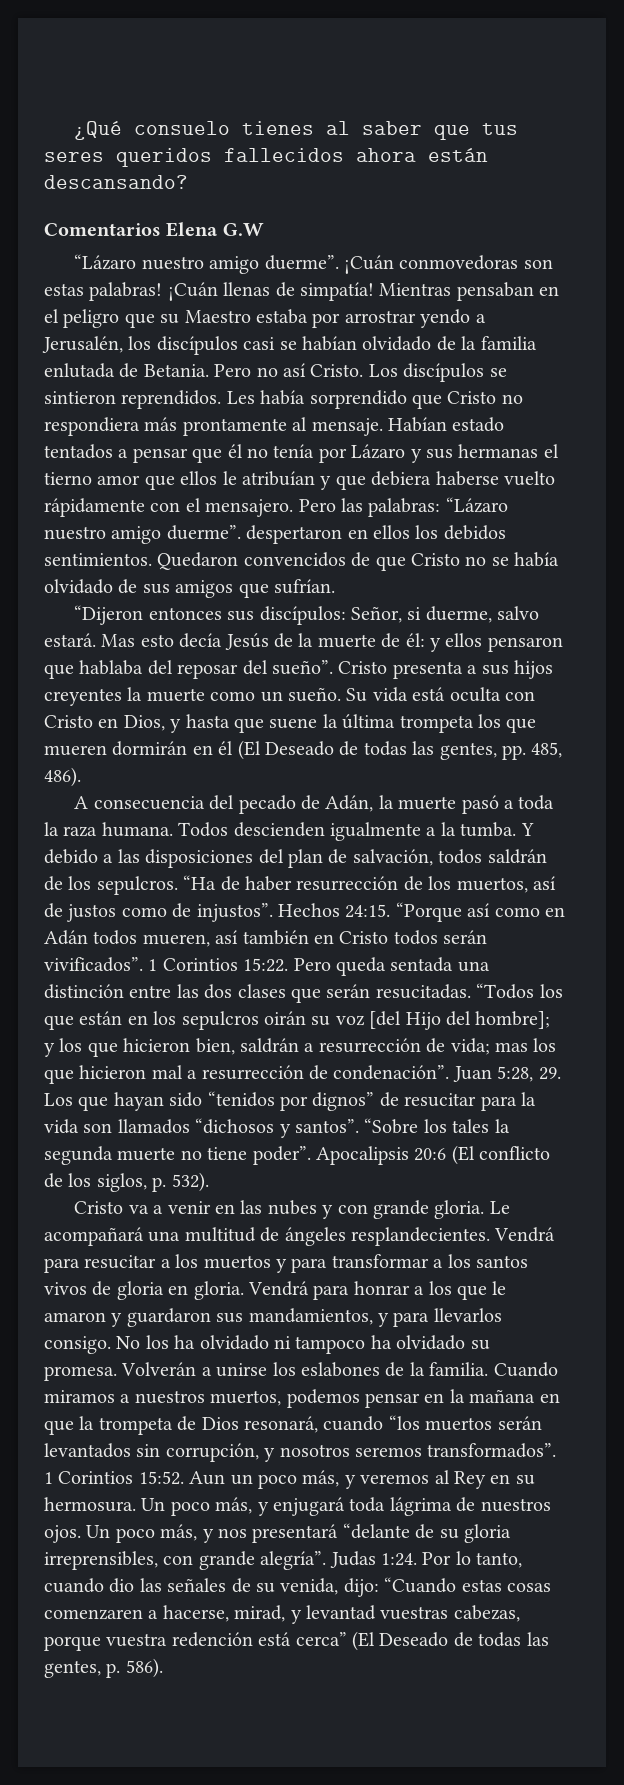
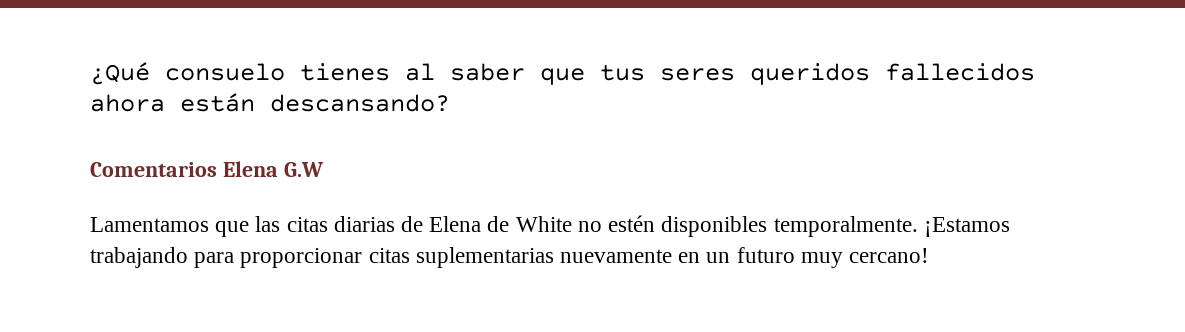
[74,254,553,274] [44,282,560,301] [44,309,486,328] [42,336,537,355] [44,363,507,382] [44,390,523,409] [44,417,505,436] [44,444,559,463] [44,471,555,490] [44,497,508,517] [44,525,506,544] [44,552,560,571] [44,579,335,598] [74,605,540,625] [44,633,563,652] [44,660,553,679] [44,687,535,706] [44,714,537,733] [44,740,563,760] [44,767,81,787] [74,795,555,814] [44,822,534,841] [44,849,547,868] [44,875,556,895] [44,902,565,922] [44,930,488,947] [44,957,490,976] [44,983,563,1003] [44,1011,551,1030] [44,1038,557,1057] [44,1065,561,1084] [44,1091,536,1111] [44,1118,510,1138] [44,1145,551,1165] [44,1172,209,1192] [74,1200,510,1219] [44,1227,556,1246] [44,1254,528,1273] [44,1281,507,1300] [44,1308,502,1327] [44,1335,490,1354] [44,1362,558,1381] [44,1389,560,1408] [44,1415,542,1435] [44,1443,557,1462] [44,1470,535,1489] [44,1497,551,1516] [44,1523,511,1543] [44,1551,523,1570] [44,1577,551,1597] [44,1605,520,1624] [44,1631,549,1651] [44,1658,163,1678] “Lázaro nuestro amigo duerme”. ¡Cuán conmovedoras son estas palabras! ¡Cuán llenas de simpatía! Mientras pensaban en el peligro que su Maestro estaba por arrostrar yendo a Jerusalén, los discípulos casi se habían olvidado de la familia enlutada de Betania. Pero no así Cristo. Los discípulos se sintieron reprendidos. Les había sorprendido que Cristo no respondiera más prontamente al mensaje. Habían estado tentados a pensar que él no tenía por Lázaro y sus hermanas el tierno amor que ellos le atribuían y que debiera haberse vuelto rápidamente con el mensajero. Pero las palabras: “Lázaro nuestro amigo duerme”. despertaron en ellos los debidos sentimientos. Quedaron convencidos de que Cristo no se había olvidado de sus amigos que sufrían. // “Dijeron entonces sus discípulos: Señor, si duerme, salvo estará. Mas esto decía Jesús de la muerte de él: y ellos pensaron que hablaba del reposar del sueño”. Cristo presenta a sus hijos creyentes la muerte como un sueño. Su vida está oculta con Cristo en Dios, y hasta que suene la última trompeta los que mueren dormirán en él (El Deseado de todas las gentes, pp. 485, 486). // A consecuencia del pecado de Adán, la muerte pasó a toda la raza humana. Todos descienden igualmente a la tumba. Y debido a las disposiciones del plan de salvación, todos saldrán de los sepulcros. “Ha de haber resurrección de los muertos, así de justos como de injustos”. Hechos 24:15. “Porque así como en Adán todos mueren, así también en Cristo todos serán vivificados”. 1 Corintios 15:22. Pero queda sentada una distinción entre las dos clases que serán resucitadas. “Todos los que están en los sepulcros oirán su voz [del Hijo del hombre]; y los que hicieron bien, saldrán a resurrección de vida; mas los que hicieron mal a resurrección de condenación”. Juan 5:28, 29. Los que hayan sido “tenidos por dignos” de resucitar para la vida son llamados “dichosos y santos”. “Sobre los tales la segunda muerte no tiene poder”. Apocalipsis 20:6 (El conflicto de los siglos, p. 532). // Cristo va a venir en las nubes y con grande gloria. Le acompañará una multitud de ángeles resplandecientes. Vendrá para resucitar a los muertos y para transformar a los santos vivos de gloria en gloria. Vendrá para honrar a los que le amaron y guardaron sus mandamientos, y para llevarlos consigo. No los ha olvidado ni tampoco ha olvidado su promesa. Volverán a unirse los eslabones de la familia. Cuando miramos a nuestros muertos, podemos pensar en la mañana en que la trompeta de Dios resonará, cuando “los muertos serán levantados sin corrupción, y nosotros seremos transformados”. 1 Corintios 15:52. Aun un poco más, y veremos al Rey en su hermosura. Un poco más, y enjugará toda lágrima de nuestros ojos. Un poco más, y nos presentará “delante de su gloria irreprensibles, con grande alegría”. Judas 1:24. Por lo tanto, cuando dio las señales de su venida, dijo: “Cuando estas cosas comenzaren a hacerse, mirad, y levantad vuestras cabezas, porque vuestra redención está cerca” (El Deseado de todas las gentes, p. 586). -> [90,215,1010,237] [90,247,930,268] Lamentamos que las citas diarias de Elena de White no estén disponibles temporalmente. ¡Estamos trabajando para proporcionar citas suplementarias nuevamente en un futuro muy cercano!

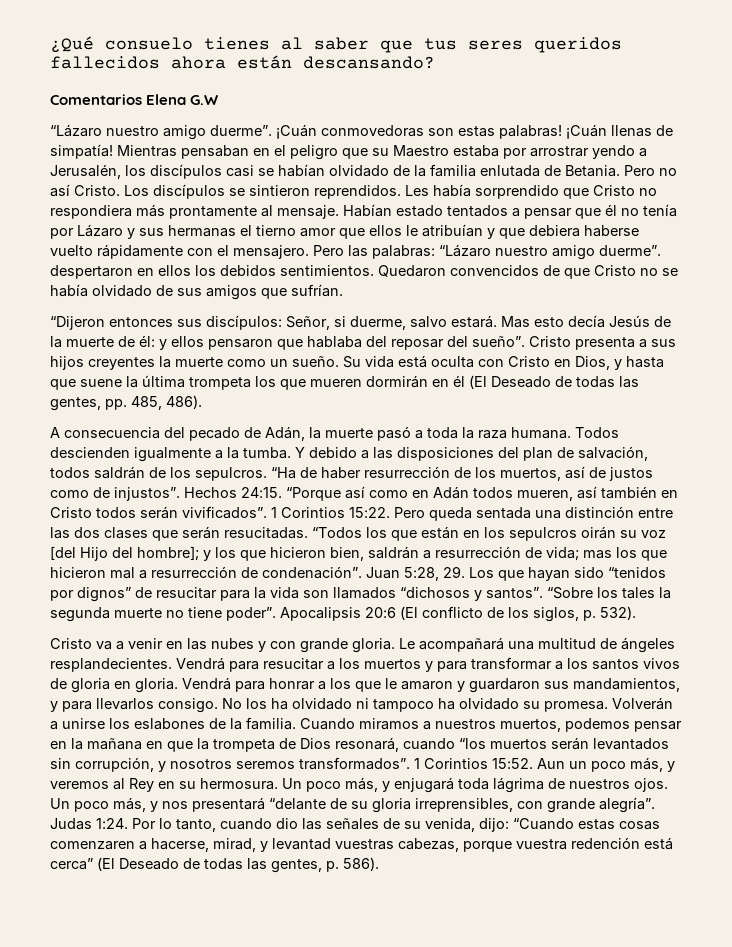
[90,215,1010,237] [90,247,930,268] Lamentamos que las citas diarias de Elena de White no estén disponibles temporalmente. ¡Estamos trabajando para proporcionar citas suplementarias nuevamente en un futuro muy cercano! -> [50,124,673,140] [50,144,647,160] [50,164,677,179] [50,184,657,199] [50,204,677,219] [50,224,639,239] [50,244,661,260] [50,265,678,279] [50,284,343,300] [50,315,671,330] [50,335,676,350] [50,355,664,370] [50,375,639,390] [50,395,202,411] [50,426,619,441] [50,446,648,462] [50,466,653,481] [50,486,678,501] [50,506,673,521] [50,526,666,541] [50,546,667,561] [50,566,666,581] [50,587,671,602] [50,606,636,622] [50,637,675,653] [50,657,680,672] [50,677,680,693] [50,697,673,713] [50,717,682,732] [50,737,669,752] [50,757,675,772] [50,777,668,793] [50,797,655,813] [50,818,660,832] [50,837,673,852] [50,857,379,873] “Lázaro nuestro amigo duerme”. ¡Cuán conmovedoras son estas palabras! ¡Cuán llenas de simpatía! Mientras pensaban en el peligro que su Maestro estaba por arrostrar yendo a Jerusalén, los discípulos casi se habían olvidado de la familia enlutada de Betania. Pero no así Cristo. Los discípulos se sintieron reprendidos. Les había sorprendido que Cristo no respondiera más prontamente al mensaje. Habían estado tentados a pensar que él no tenía por Lázaro y sus hermanas el tierno amor que ellos le atribuían y que debiera haberse vuelto rápidamente con el mensajero. Pero las palabras: “Lázaro nuestro amigo duerme”. despertaron en ellos los debidos sentimientos. Quedaron convencidos de que Cristo no se había olvidado de sus amigos que sufrían. // “Dijeron entonces sus discípulos: Señor, si duerme, salvo estará. Mas esto decía Jesús de la muerte de él: y ellos pensaron que hablaba del reposar del sueño”. Cristo presenta a sus hijos creyentes la muerte como un sueño. Su vida está oculta con Cristo en Dios, y hasta que suene la última trompeta los que mueren dormirán en él (El Deseado de todas las gentes, pp. 485, 486). // A consecuencia del pecado de Adán, la muerte pasó a toda la raza humana. Todos descienden igualmente a la tumba. Y debido a las disposiciones del plan de salvación, todos saldrán de los sepulcros. “Ha de haber resurrección de los muertos, así de justos como de injustos”. Hechos 24:15. “Porque así como en Adán todos mueren, así también en Cristo todos serán vivificados”. 1 Corintios 15:22. Pero queda sentada una distinción entre las dos clases que serán resucitadas. “Todos los que están en los sepulcros oirán su voz [del Hijo del hombre]; y los que hicieron bien, saldrán a resurrección de vida; mas los que hicieron mal a resurrección de condenación”. Juan 5:28, 29. Los que hayan sido “tenidos por dignos” de resucitar para la vida son llamados “dichosos y santos”. “Sobre los tales la segunda muerte no tiene poder”. Apocalipsis 20:6 (El conflicto de los siglos, p. 532). // Cristo va a venir en las nubes y con grande gloria. Le acompañará una multitud de ángeles resplandecientes. Vendrá para resucitar a los muertos y para transformar a los santos vivos de gloria en gloria. Vendrá para honrar a los que le amaron y guardaron sus mandamientos, y para llevarlos consigo. No los ha olvidado ni tampoco ha olvidado su promesa. Volverán a unirse los eslabones de la familia. Cuando miramos a nuestros muertos, podemos pensar en la mañana en que la trompeta de Dios resonará, cuando “los muertos serán levantados sin corrupción, y nosotros seremos transformados”. 1 Corintios 15:52. Aun un poco más, y veremos al Rey en su hermosura. Un poco más, y enjugará toda lágrima de nuestros ojos. Un poco más, y nos presentará “delante de su gloria irreprensibles, con grande alegría”. Judas 1:24. Por lo tanto, cuando dio las señales de su venida, dijo: “Cuando estas cosas comenzaren a hacerse, mirad, y levantad vuestras cabezas, porque vuestra redención está cerca” (El Deseado de todas las gentes, p. 586).

